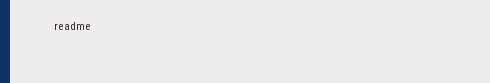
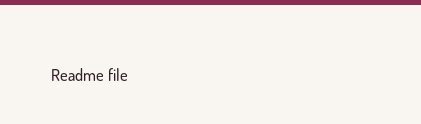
[54,22,91,30] readme -> [51,68,129,81] Readme file

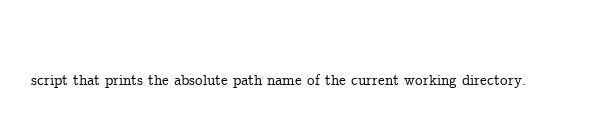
[51,68,129,81] Readme file -> [31,74,526,88] script that prints the absolute path name of the current working directory.

